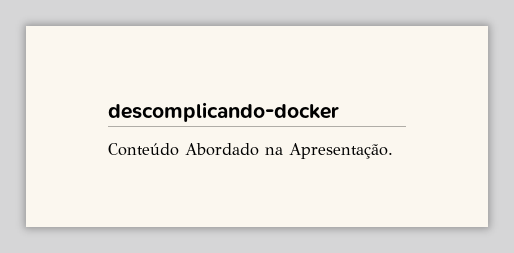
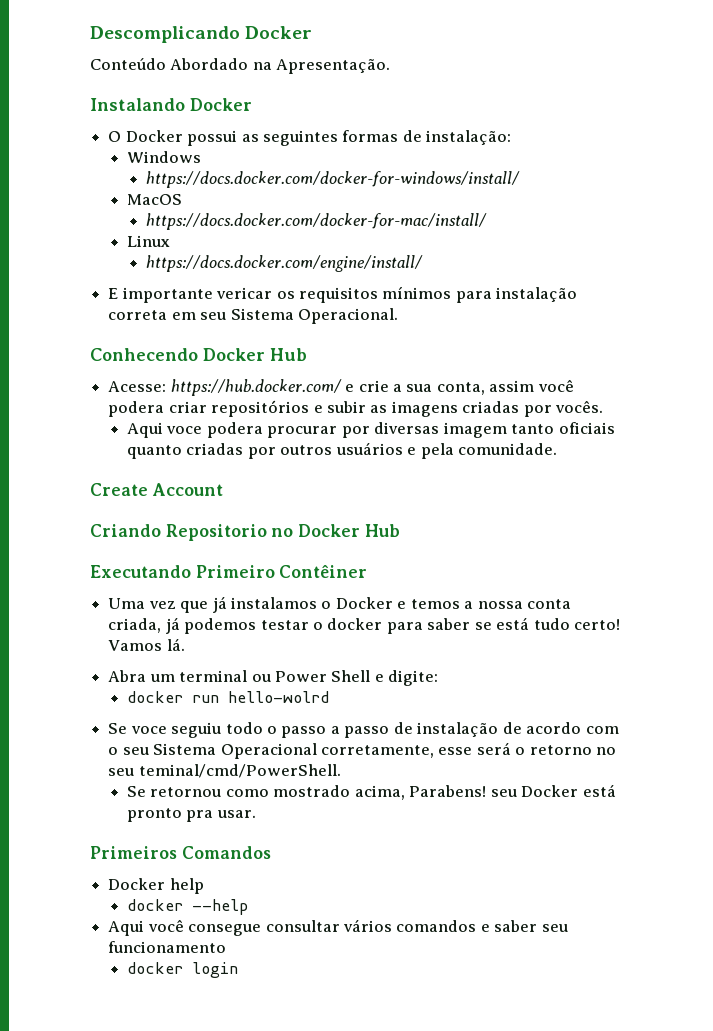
[108,102,339,122] descomplicando-docker -> [90,26,313,43] Descomplicando Docker
(393, 151) none -> [90,98,252,111] [108,130,512,146] [126,151,201,163] [145,171,520,188] [126,194,182,205] [145,213,487,230] [126,235,170,247] [145,255,423,272] [108,286,578,303] [108,308,398,324] [90,348,307,361] [108,379,574,396] [108,400,604,417] [126,422,615,438] [126,442,558,459] [90,483,223,496] [90,524,400,541] [90,564,368,578] [108,596,572,613] [108,617,621,634] [108,638,185,651] [108,670,439,686] [126,691,329,703] [108,722,619,738] [108,742,617,759] [108,764,341,778] [126,784,616,800] [126,808,256,822] [90,846,271,859] [108,878,204,894] [126,899,248,915] [108,919,568,936] [108,941,227,953] [126,962,238,978] // Instalando Docker // O Docker possui as seguintes formas de instalação: // Windows // https://docs.docker.com/docker-for-windows/install/ // MacOS // https://docs.docker.com/docker-for-mac/install/ // Linux // https://docs.docker.com/engine/install/ // E importante vericar os requisitos mínimos para instalação correta em seu Sistema Operacional. // Conhecendo Docker Hub // Acesse: https://hub.docker.com/ e crie a sua conta, assim você podera criar repositórios e subir as imagens criadas por vocês. // Aqui voce podera procurar por diversas imagem tanto oficiais quanto criadas por outros usuários e pela comunidade. // Create Account // Criando Repositorio no Docker Hub // Executando Primeiro Contêiner // Uma vez que já instalamos o Docker e temos a nossa conta criada, já podemos testar o docker para saber se está tudo certo! Vamos lá. // Abra um terminal ou Power Shell e digite: // docker run hello-wolrd // Se voce seguiu todo o passo a passo de instalação de acordo com o seu Sistema Operacional corretamente, esse será o retorno no seu teminal/cmd/PowerShell. // Se retornou como mostrado acima, Parabens! seu Docker está pronto pra usar. // Primeiros Comandos // Docker help // docker --help // Aqui você consegue consultar vários comandos e saber seu funcionamento // docker login

